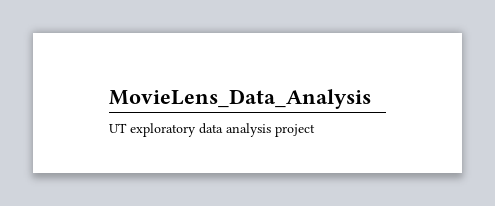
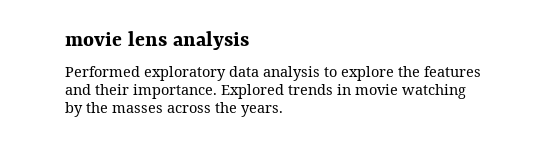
[109,89,371,109] [109,123,315,137] MovieLens_Data_Analysis // UT exploratory data analysis project -> [65,31,250,50] [65,66,481,81] [65,84,466,99] [65,102,283,117] movie lens analysis // Performed exploratory data analysis to explore the features and their importance. Explored trends in movie watching by the masses across the years.

